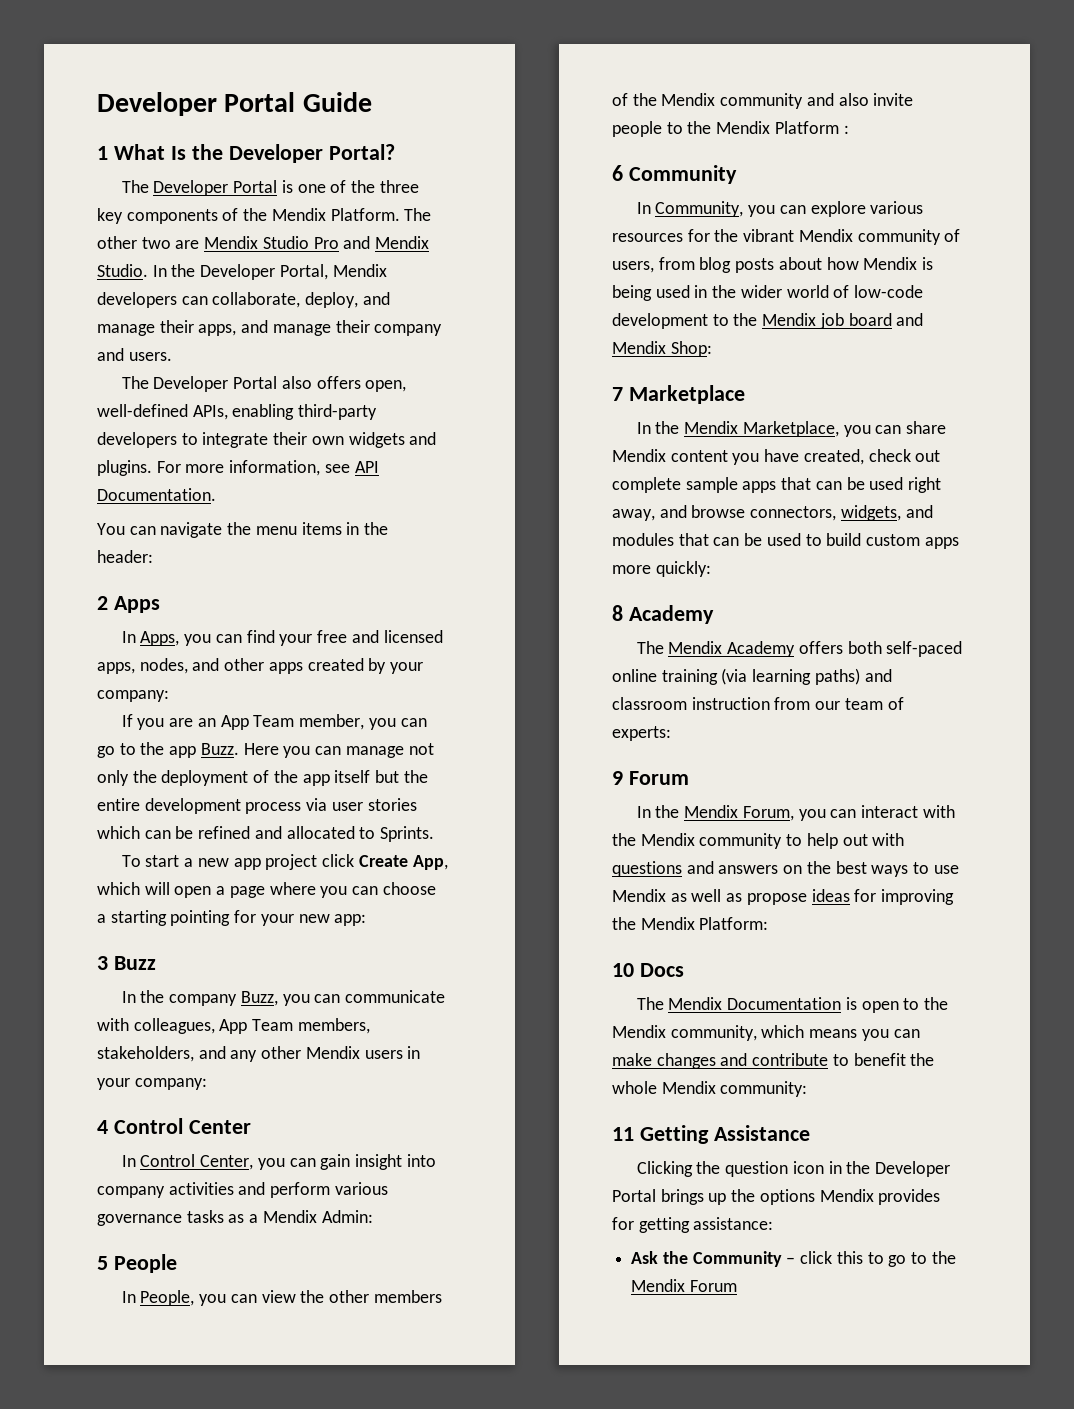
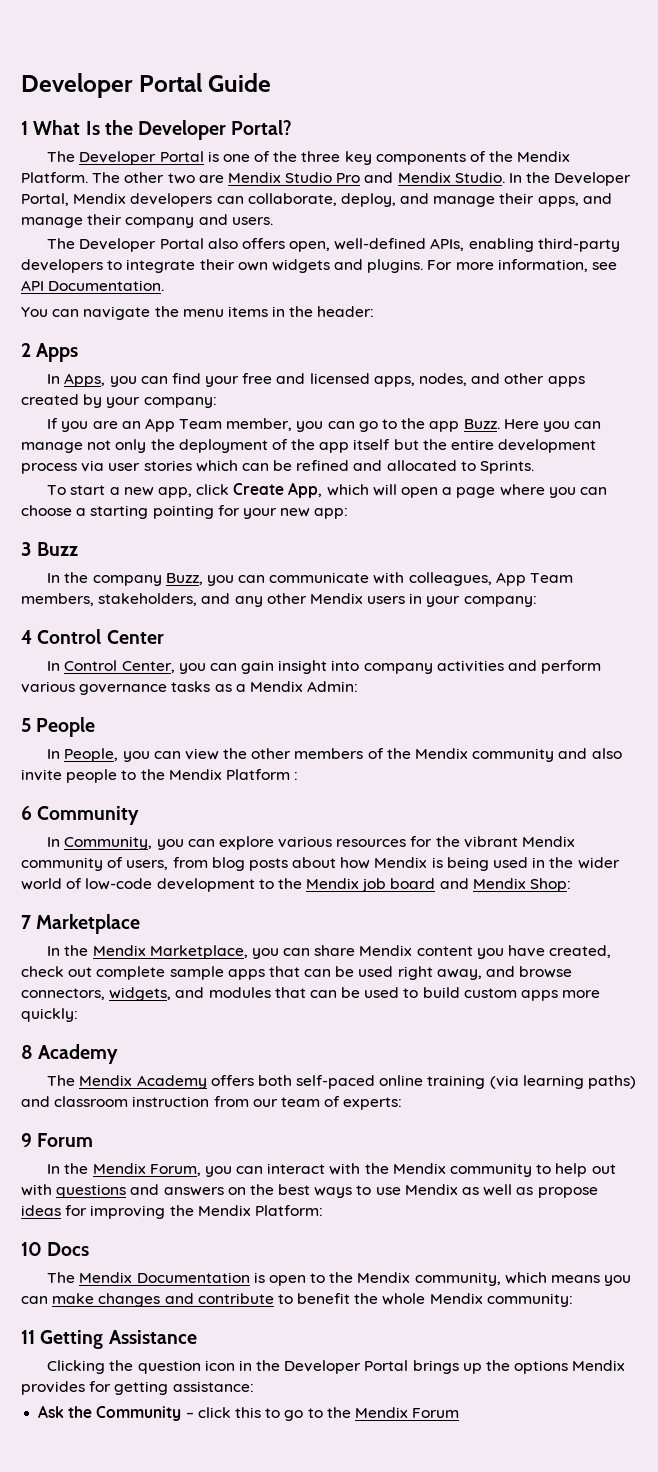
[233,854,318,870] app project -> [157,487,192,498] app,

